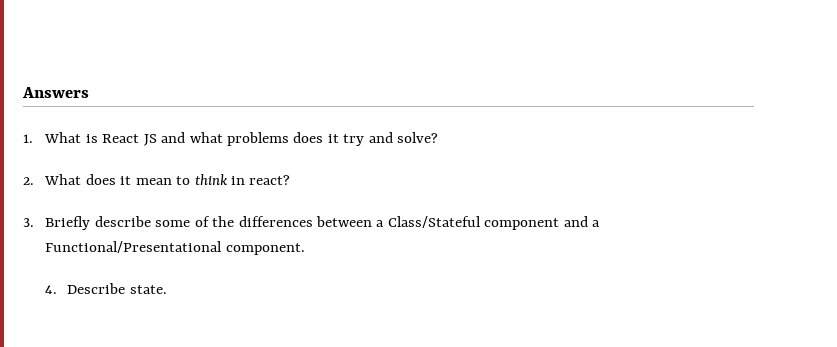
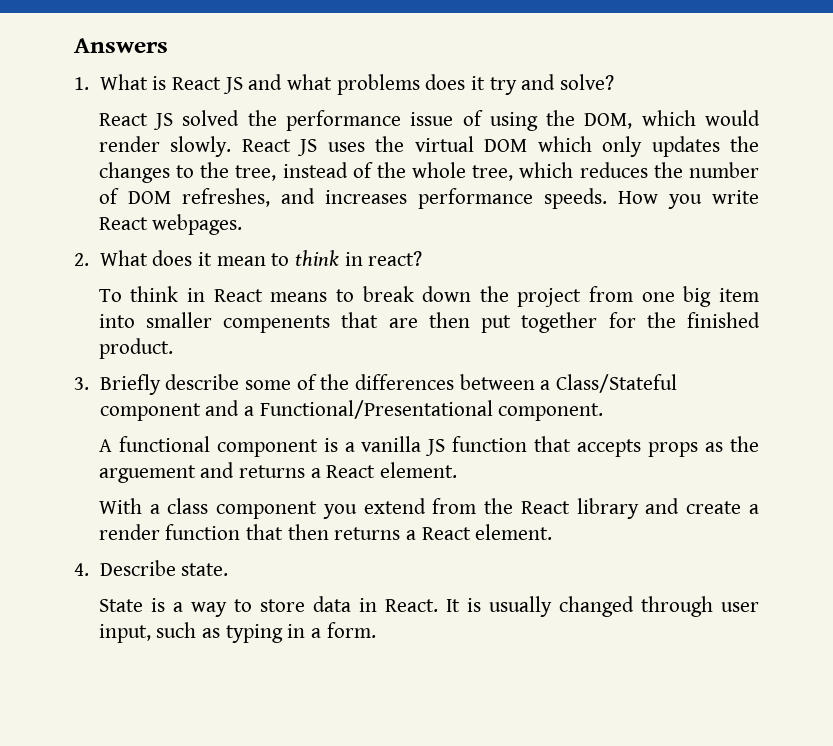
(439, 137) none -> [98,110,760,131] [98,136,760,157] [98,162,759,183] [98,188,759,209] [98,214,243,235] // React JS solved the performance issue of using the DOM, which would render slowly. React JS uses the virtual DOM which only updates the changes to the tree, instead of the whole tree, which reduces the number of DOM refreshes, and increases performance speeds. How you write React webpages.
(291, 180) none -> [98,286,760,307] [98,312,760,333] [98,338,173,359] // To think in React means to break down the project from one big item into smaller compenents that are then put together for the finished product.
[45,283,167,294] 4. Describe state. -> [98,436,759,457] [98,462,458,483] [98,498,759,519] [98,524,553,540] [74,560,229,576] [98,596,759,617] [98,622,376,643] A functional component is a vanilla JS function that accepts props as the arguement and returns a React element. // With a class component you extend from the React library and create a render function that then returns a React element. // 4. Describe state. // State is a way to store data in React. It is usually changed through user input, such as typing in a form.

